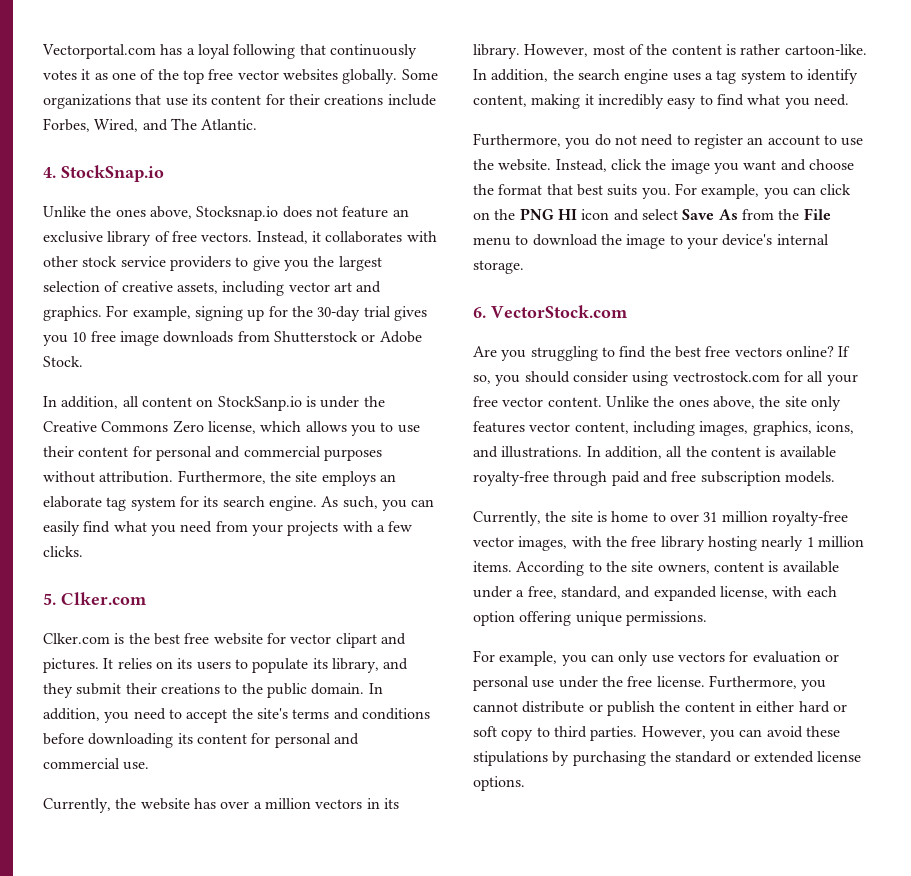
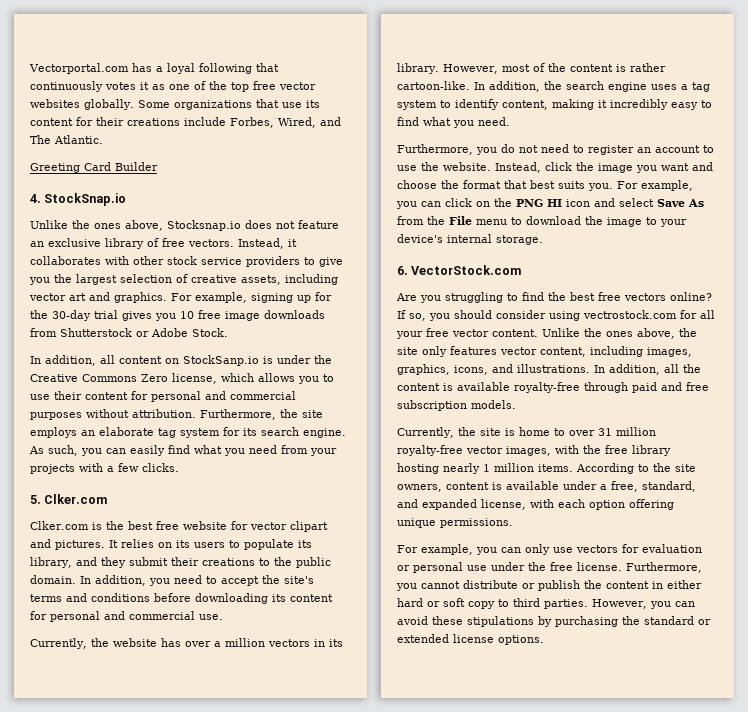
(258, 124) none -> [30,162,158,173] // Greeting Card Builder

